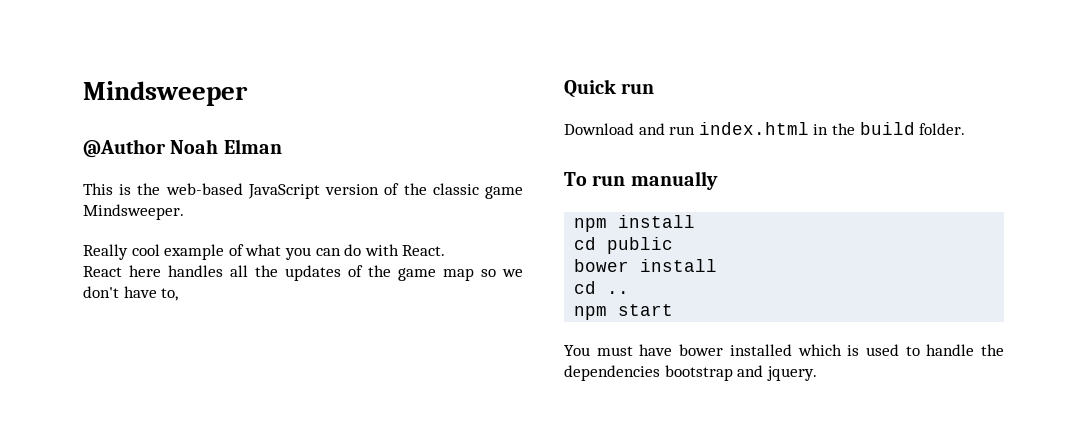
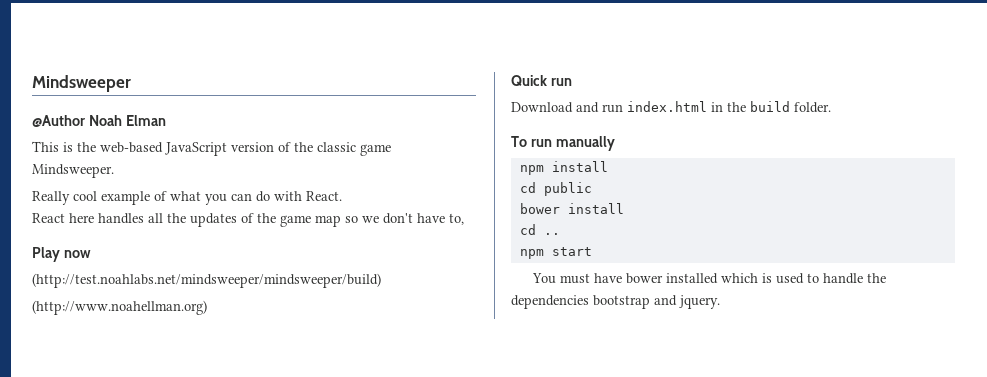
(179, 294) none -> [32,247,91,262] [32,273,381,288] [32,300,207,315] // Play now // (http://test.noahlabs.net/mindsweeper/mindsweeper/build) // (http://www.noahellman.org)

